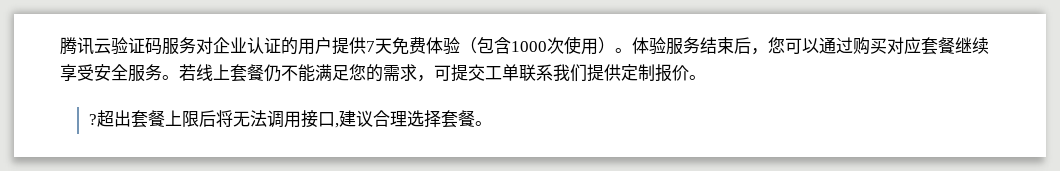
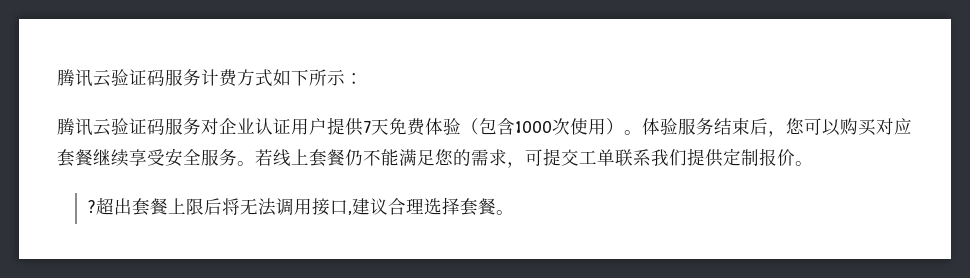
[60,37,196,55] 腾讯云验证码服务 -> [57,69,363,87] [57,118,201,136] 腾讯云验证码服务计费方式如下所示： // 腾讯云验证码服务
[281,37,298,55] 的 -> (291, 126) none
[819,37,853,54] 通过 -> (840, 127) none

